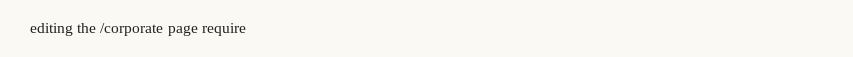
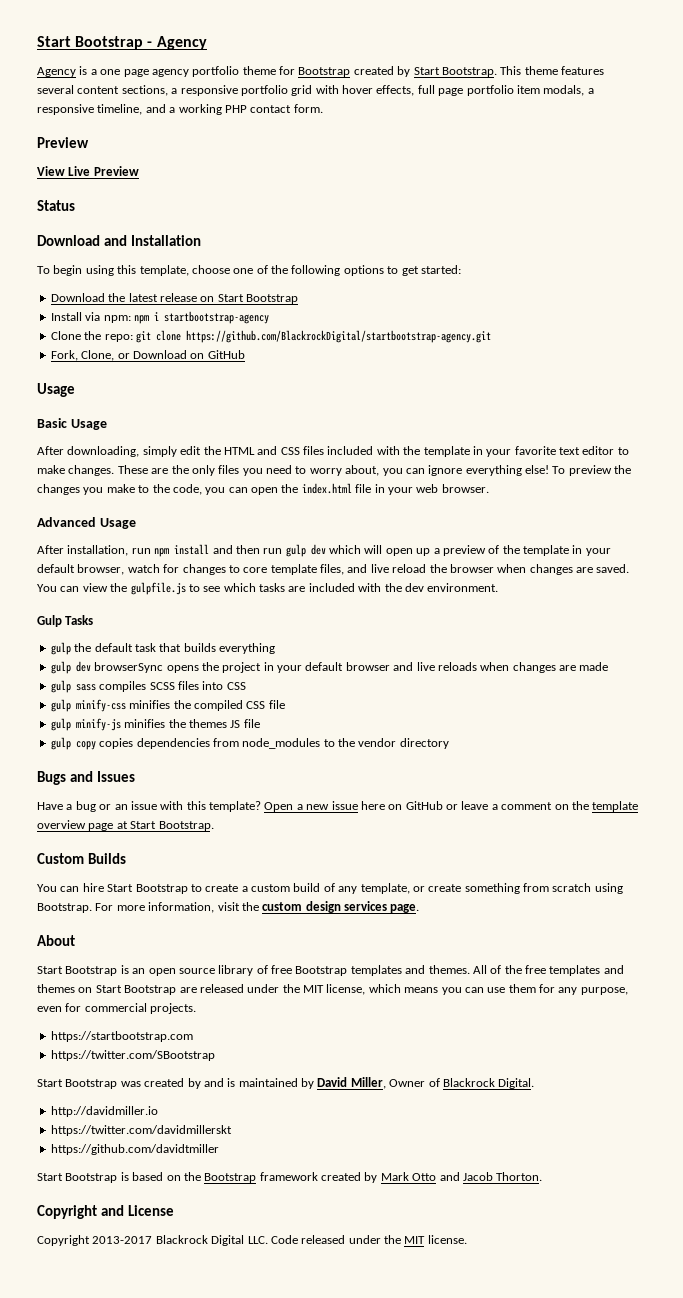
[30,23,246,36] editing the /corporate page require -> [37,36,207,50] [37,66,604,77] [37,85,594,96] [37,104,323,115] [37,137,89,148] [37,166,139,176] [37,200,75,211] [37,235,201,246] [37,265,461,276] [50,293,298,304] [50,311,269,324] [50,330,491,343] [50,350,245,361] [37,383,75,397] [37,418,107,430] [37,446,629,457] [37,465,632,476] [37,483,489,495] [37,517,136,529] [37,544,611,557] [37,564,630,575] [37,582,499,595] [37,615,94,627] [50,642,275,655] [50,661,609,674] [50,680,246,693] [50,699,285,712] [50,718,260,731] [50,737,449,750] [37,771,135,785] [37,801,639,812] [37,820,214,831] [37,853,126,864] [37,883,623,894] [37,901,420,913] [37,935,75,946] [37,965,624,976] [37,984,628,995] [37,1003,197,1014] [50,1031,193,1042] [50,1050,215,1061] [37,1077,535,1089] [50,1106,158,1117] [50,1125,232,1136] [50,1144,219,1155] [37,1172,543,1183] [37,1205,174,1219] [37,1235,467,1246] Start Bootstrap - Agency // Agency is a one page agency portfolio theme for Bootstrap created by Start Bootstrap. This theme features several content sections, a responsive portfolio grid with hover effects, full page portfolio item modals, a responsive timeline, and a working PHP contact form. // Preview // View Live Preview // Status // Download and Installation // To begin using this template, choose one of the following options to get started: // Download the latest release on Start Bootstrap // Install via npm: npm i startbootstrap-agency // Clone the repo: git clone https://github.com/BlackrockDigital/startbootstrap-agency.git // Fork, Clone, or Download on GitHub // Usage // Basic Usage // After downloading, simply edit the HTML and CSS files included with the template in your favorite text editor to make changes. These are the only files you need to worry about, you can ignore everything else! To preview the changes you make to the code, you can open the index.html file in your web browser. // Advanced Usage // After installation, run npm install and then run gulp dev which will open up a preview of the template in your default browser, watch for changes to core template files, and live reload the browser when changes are saved. You can view the gulpfile.js to see which tasks are included with the dev environment. // Gulp Tasks // gulp the default task that builds everything // gulp dev browserSync opens the project in your default browser and live reloads when changes are made // gulp sass compiles SCSS files into CSS // gulp minify-css minifies the compiled CSS file // gulp minify-js minifies the themes JS file // gulp copy copies dependencies from node_modules to the vendor directory // Bugs and Issues // Have a bug or an issue with this template? Open a new issue here on GitHub or leave a comment on the template overview page at Start Bootstrap. // Custom Builds // You can hire Start Bootstrap to create a custom build of any template, or create something from scratch using Bootstrap. For more information, visit the custom design services page. // About // Start Bootstrap is an open source library of free Bootstrap templates and themes. All of the free templates and themes on Start Bootstrap are released under the MIT license, which means you can use them for any purpose, even for commercial projects. // https://startbootstrap.com // https://twitter.com/SBootstrap // Start Bootstrap was created by and is maintained by David Miller, Owner of Blackrock Digital. // http://davidmiller.io // https://twitter.com/davidmillerskt // https://github.com/davidtmiller // Start Bootstrap is based on the Bootstrap framework created by Mark Otto and Jacob Thorton. // Copyright and License // Copyright 2013-2017 Blackrock Digital LLC. Code released under the MIT license.

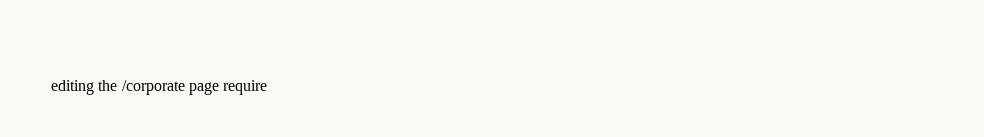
[37,36,207,50] [37,66,604,77] [37,85,594,96] [37,104,323,115] [37,137,89,148] [37,166,139,176] [37,200,75,211] [37,235,201,246] [37,265,461,276] [50,293,298,304] [50,311,269,324] [50,330,491,343] [50,350,245,361] [37,383,75,397] [37,418,107,430] [37,446,629,457] [37,465,632,476] [37,483,489,495] [37,517,136,529] [37,544,611,557] [37,564,630,575] [37,582,499,595] [37,615,94,627] [50,642,275,655] [50,661,609,674] [50,680,246,693] [50,699,285,712] [50,718,260,731] [50,737,449,750] [37,771,135,785] [37,801,639,812] [37,820,214,831] [37,853,126,864] [37,883,623,894] [37,901,420,913] [37,935,75,946] [37,965,624,976] [37,984,628,995] [37,1003,197,1014] [50,1031,193,1042] [50,1050,215,1061] [37,1077,535,1089] [50,1106,158,1117] [50,1125,232,1136] [50,1144,219,1155] [37,1172,543,1183] [37,1205,174,1219] [37,1235,467,1246] Start Bootstrap - Agency // Agency is a one page agency portfolio theme for Bootstrap created by Start Bootstrap. This theme features several content sections, a responsive portfolio grid with hover effects, full page portfolio item modals, a responsive timeline, and a working PHP contact form. // Preview // View Live Preview // Status // Download and Installation // To begin using this template, choose one of the following options to get started: // Download the latest release on Start Bootstrap // Install via npm: npm i startbootstrap-agency // Clone the repo: git clone https://github.com/BlackrockDigital/startbootstrap-agency.git // Fork, Clone, or Download on GitHub // Usage // Basic Usage // After downloading, simply edit the HTML and CSS files included with the template in your favorite text editor to make changes. These are the only files you need to worry about, you can ignore everything else! To preview the changes you make to the code, you can open the index.html file in your web browser. // Advanced Usage // After installation, run npm install and then run gulp dev which will open up a preview of the template in your default browser, watch for changes to core template files, and live reload the browser when changes are saved. You can view the gulpfile.js to see which tasks are included with the dev environment. // Gulp Tasks // gulp the default task that builds everything // gulp dev browserSync opens the project in your default browser and live reloads when changes are made // gulp sass compiles SCSS files into CSS // gulp minify-css minifies the compiled CSS file // gulp minify-js minifies the themes JS file // gulp copy copies dependencies from node_modules to the vendor directory // Bugs and Issues // Have a bug or an issue with this template? Open a new issue here on GitHub or leave a comment on the template overview page at Start Bootstrap. // Custom Builds // You can hire Start Bootstrap to create a custom build of any template, or create something from scratch using Bootstrap. For more information, visit the custom design services page. // About // Start Bootstrap is an open source library of free Bootstrap templates and themes. All of the free templates and themes on Start Bootstrap are released under the MIT license, which means you can use them for any purpose, even for commercial projects. // https://startbootstrap.com // https://twitter.com/SBootstrap // Start Bootstrap was created by and is maintained by David Miller, Owner of Blackrock Digital. // http://davidmiller.io // https://twitter.com/davidmillerskt // https://github.com/davidtmiller // Start Bootstrap is based on the Bootstrap framework created by Mark Otto and Jacob Thorton. // Copyright and License // Copyright 2013-2017 Blackrock Digital LLC. Code released under the MIT license. -> [51,80,268,95] editing the /corporate page require

